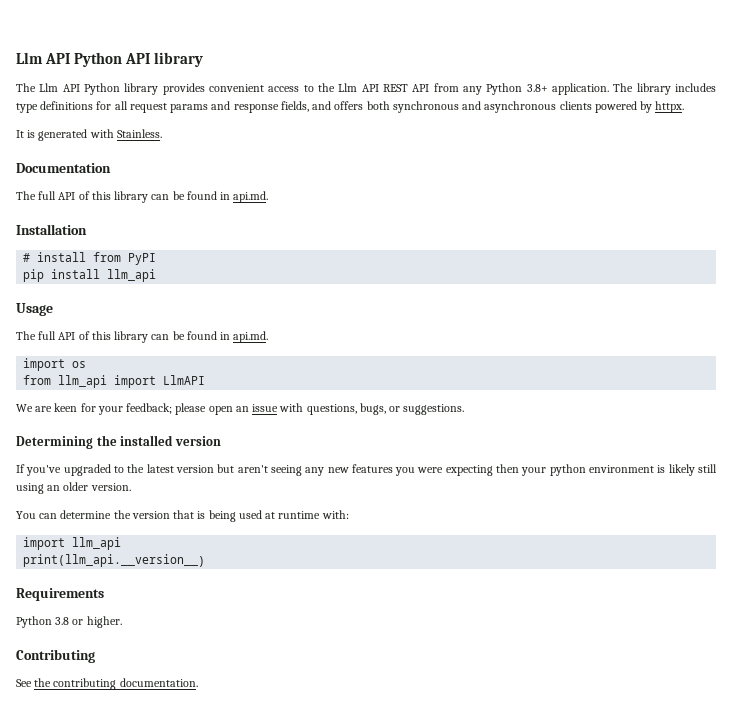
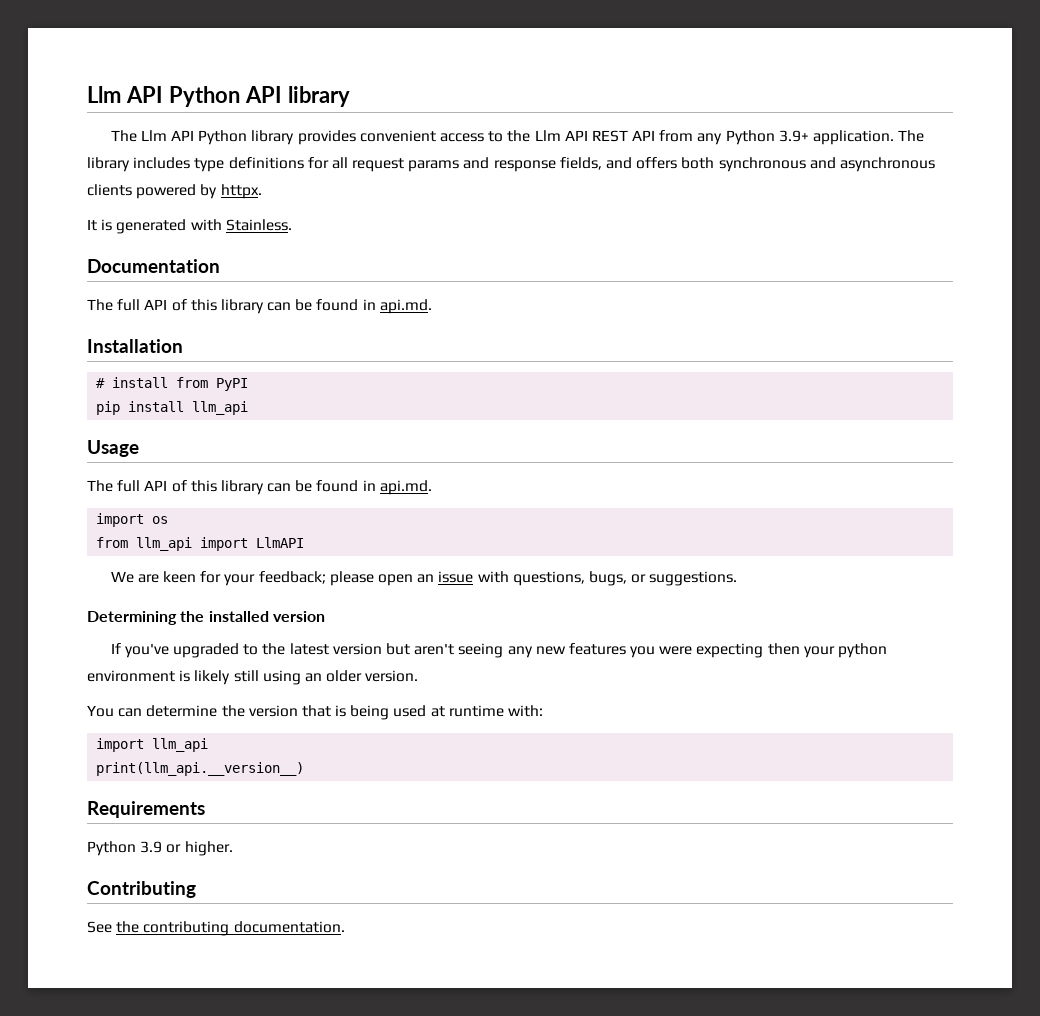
[526,84,548,92] 3.8+ -> [778,130,809,142] 3.9+
[55,617,70,625] 3.8 -> [140,841,163,853] 3.9

